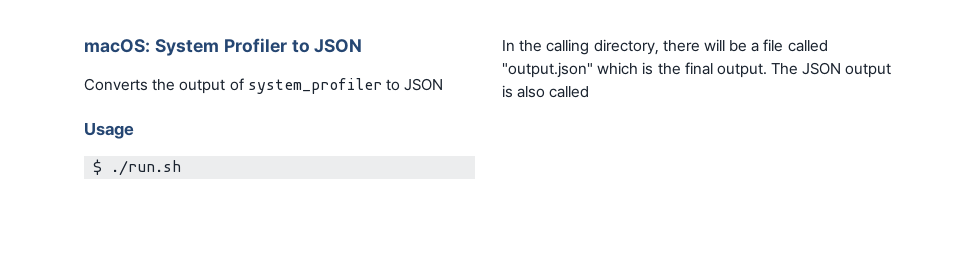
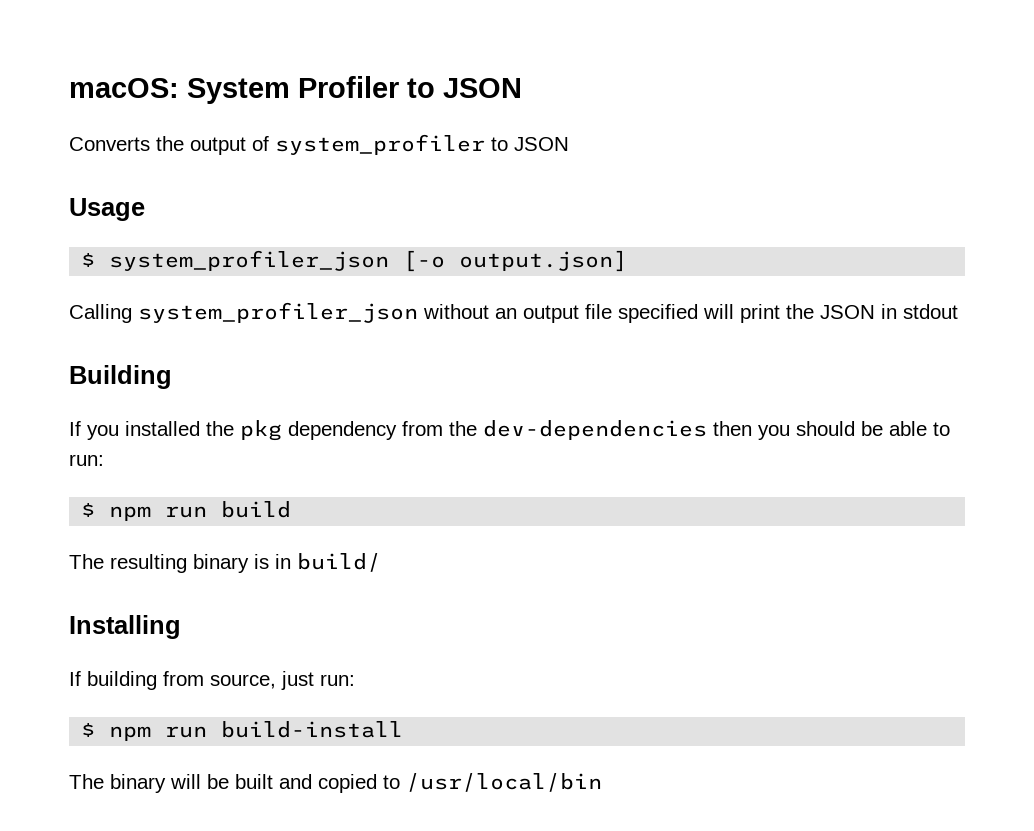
[111,160,182,176] [502,39,828,55] [502,62,892,78] [502,85,590,98] ./run.sh // In the calling directory, there will be a file called "output.json" which is the final output. The JSON output is also called -> [109,250,628,272] [69,302,958,323] [69,365,172,389] [69,420,950,441] [69,454,104,466] [81,501,292,521] [69,553,381,573] [69,615,181,639] [69,671,355,690] [81,721,404,741] [69,773,602,793] system_profiler_json [-o output.json] // Calling system_profiler_json without an output file specified will print the JSON in stdout // Building // If you installed the pkg dependency from the dev-dependencies then you should be able to run: // $ npm run build // The resulting binary is in build/ // Installing // If building from source, just run: // $ npm run build-install // The binary will be built and copied to /usr/local/bin

